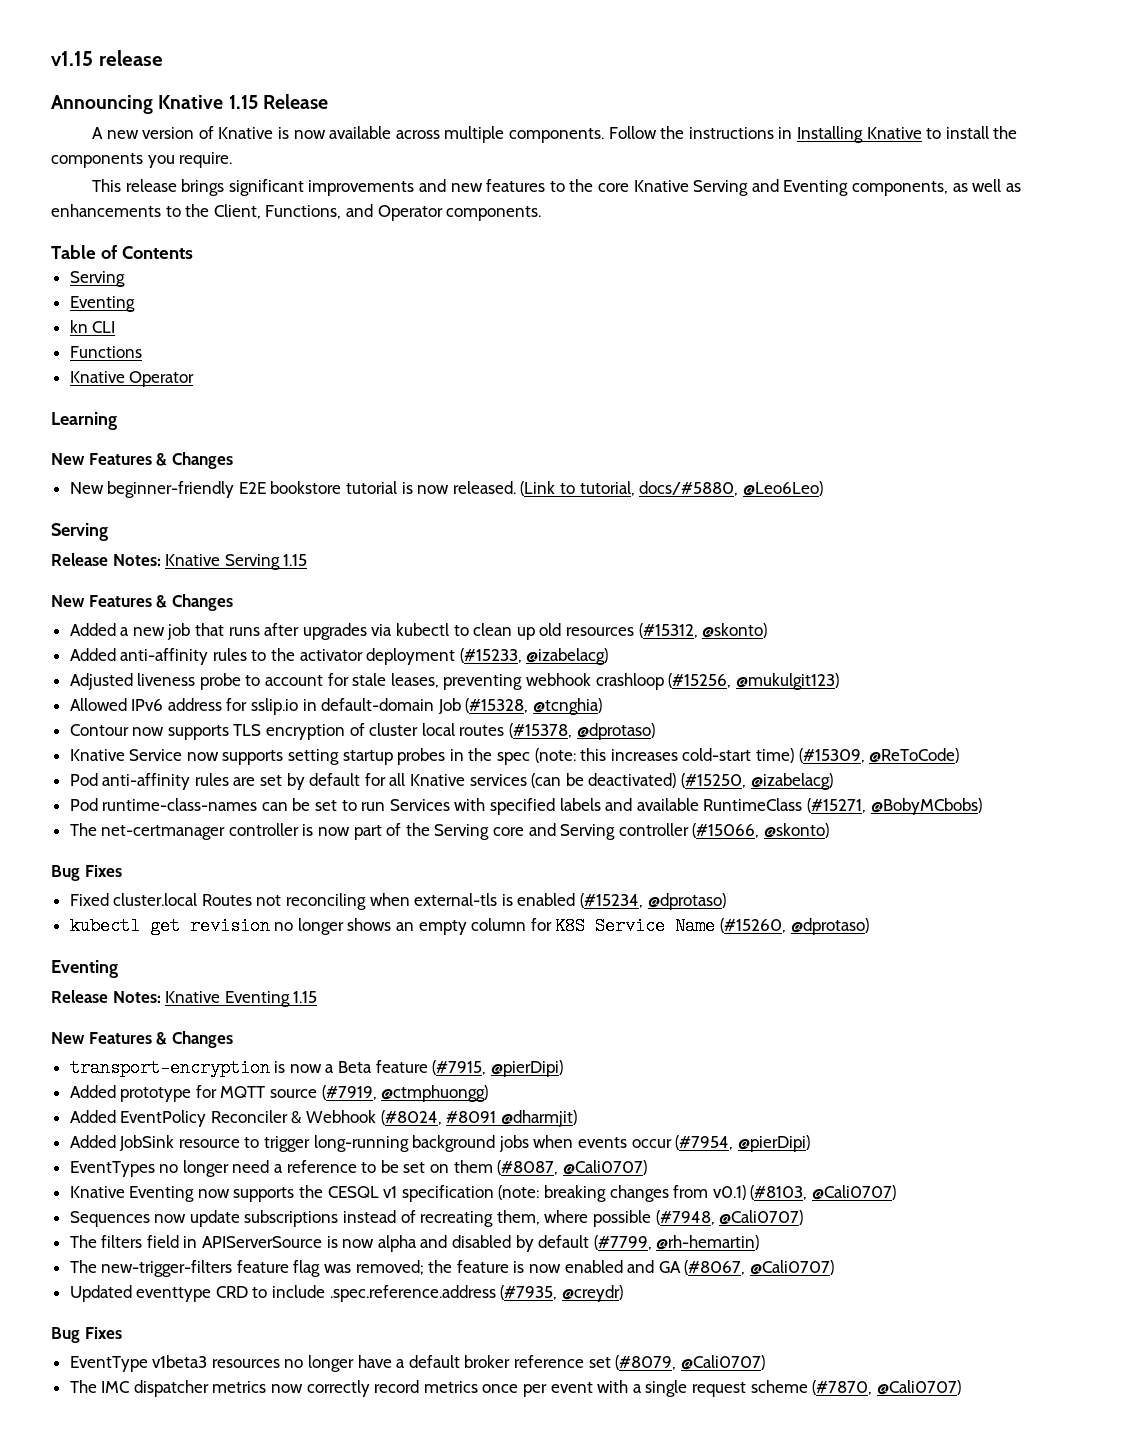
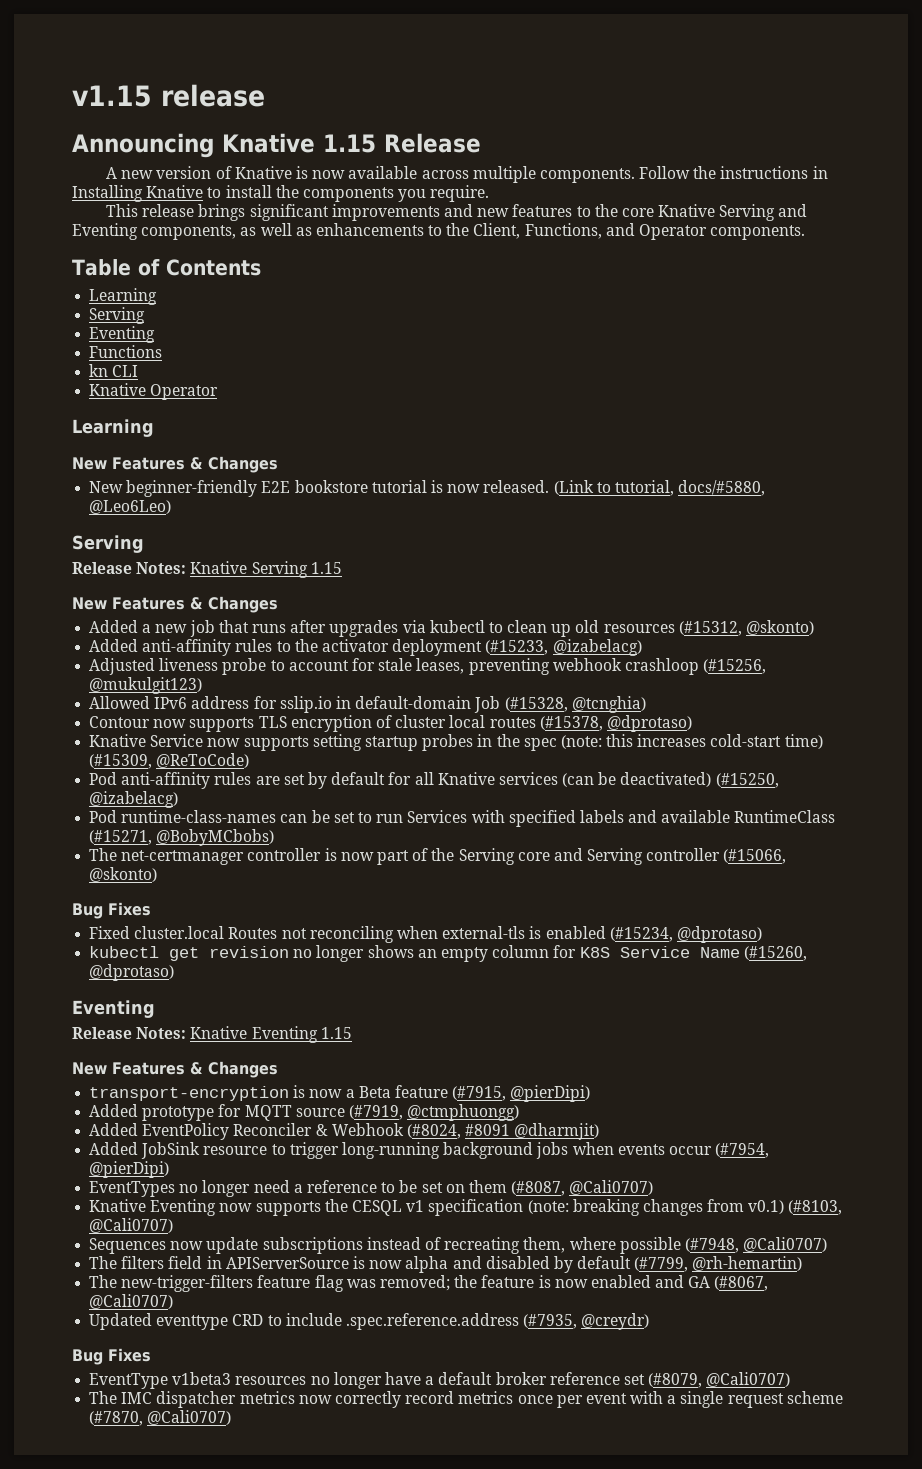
(193, 252) none -> [89,288,158,305] // Learning
(135, 304) none -> [89,345,163,358] // Functions
[69,346,142,358] // Functions -> (139, 371) none

